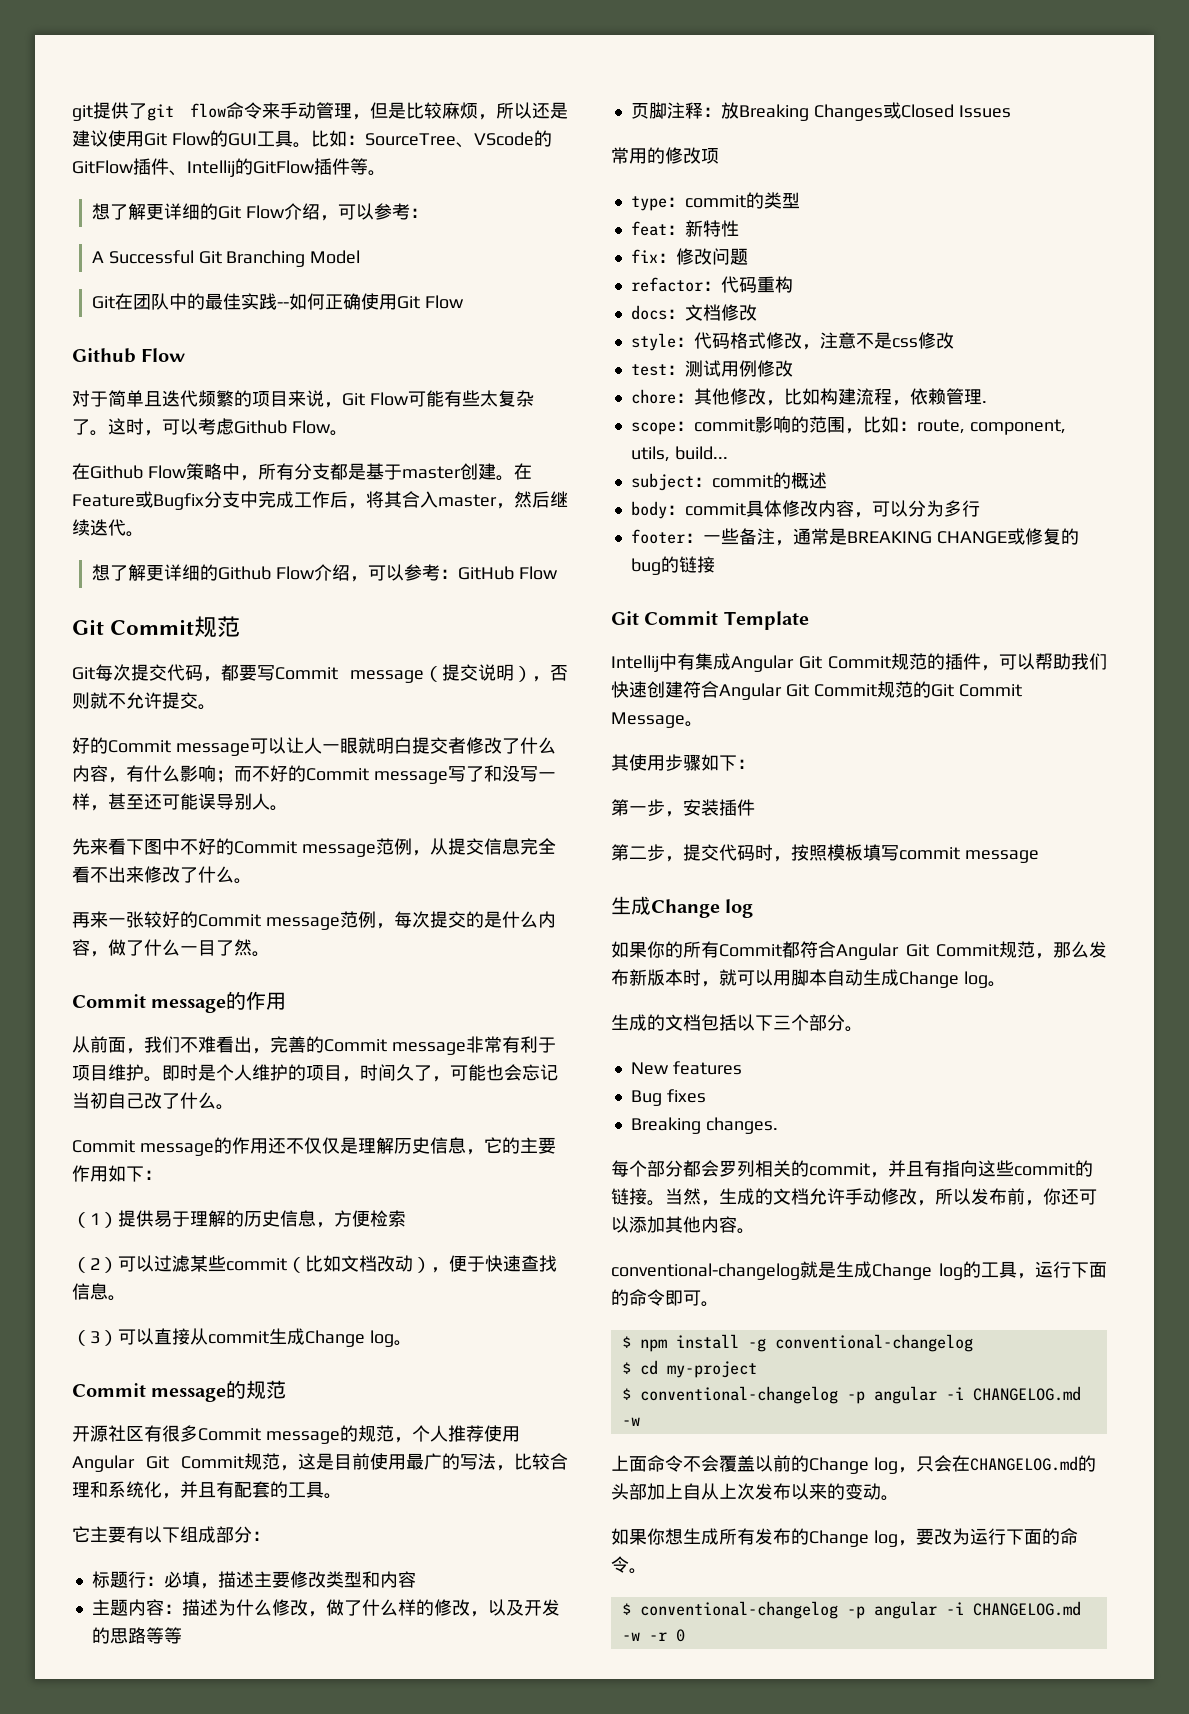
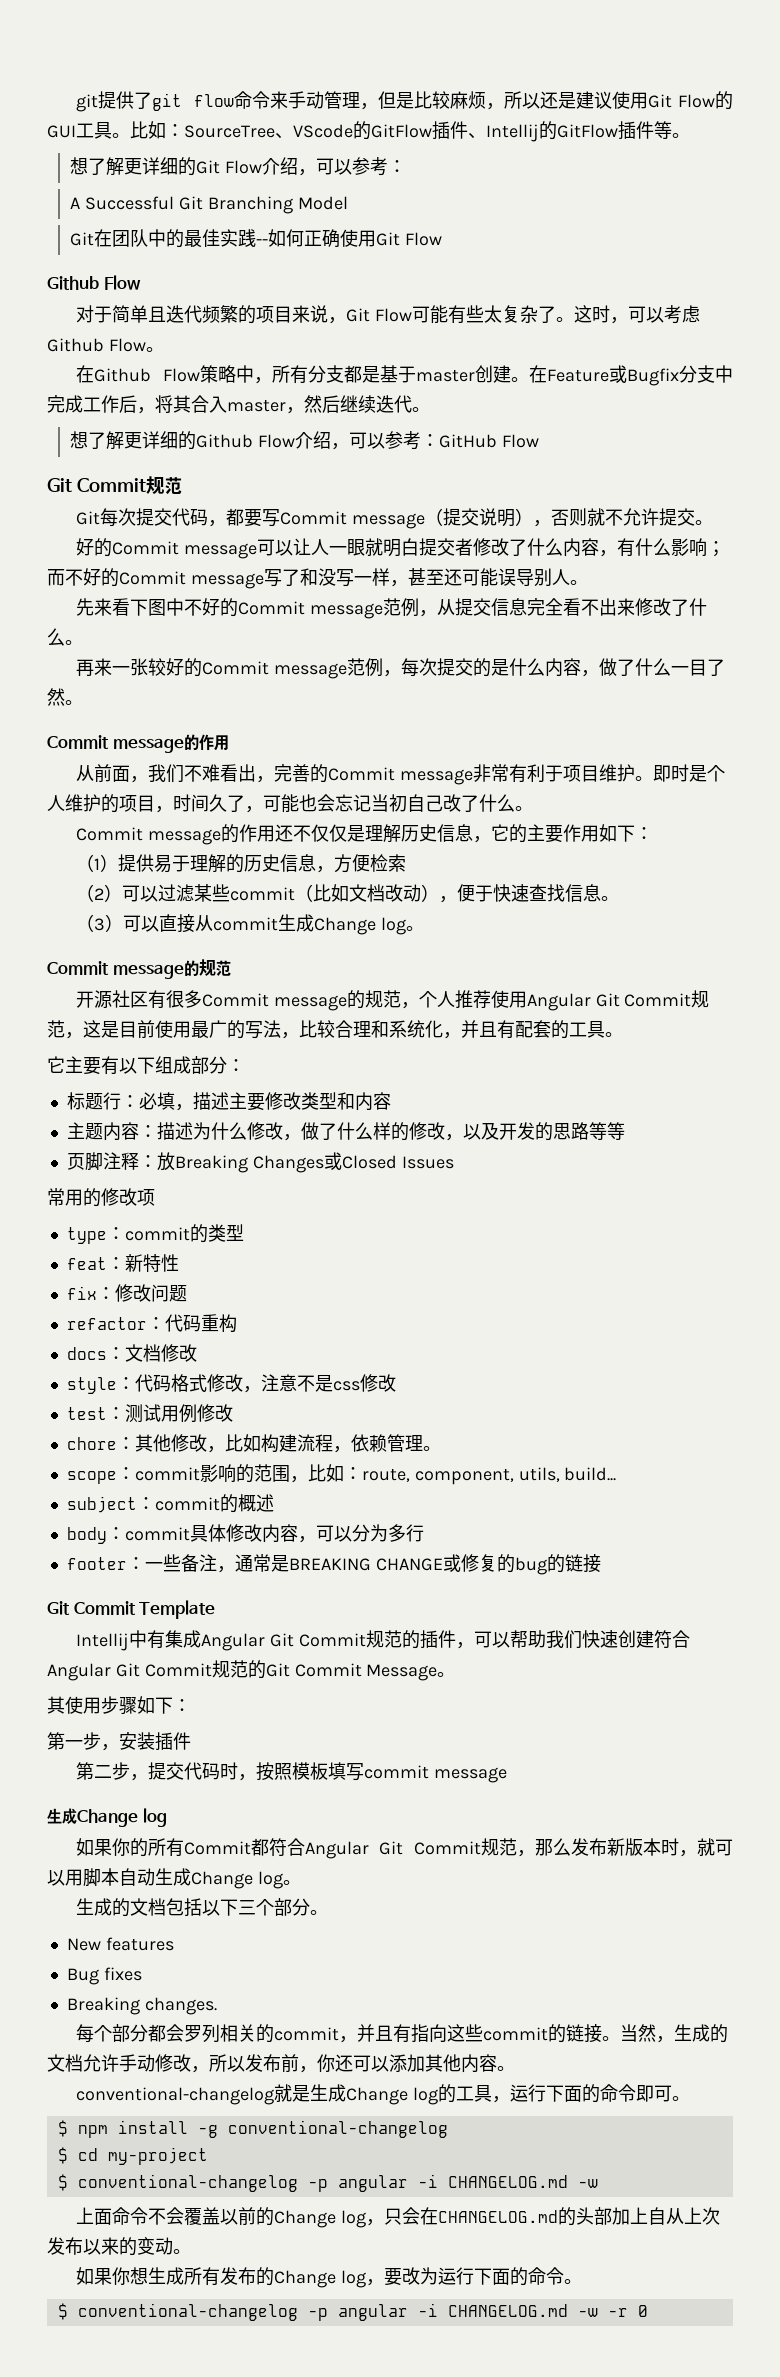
[981,401,987,403] . -> [422,1446,441,1451] 。

